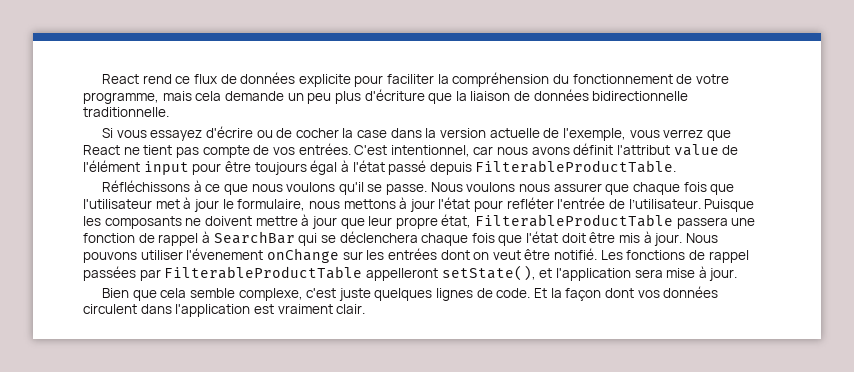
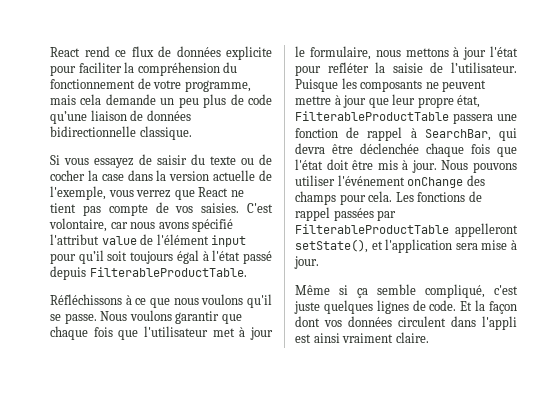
[364,89,467,104] d'écriture que la -> [230,94,272,105] [50,111,87,124] de code qu’une
[83,107,169,117] traditionnelle. -> [139,126,192,140] classique.
[205,126,253,138] d'écrire -> [139,154,236,165] de saisir du texte
[298,143,470,157] entrées. C'est intentionnel, -> [201,203,273,213] [49,218,107,232] saisies. C'est volontaire,
[573,143,614,155] définit -> [192,219,234,232] spécifié
[224,161,251,172] être -> [78,250,128,264] qu’il soit
[519,183,602,192] nous assurer -> [175,311,220,324] garantir
[557,197,606,209] l'entrée -> [375,62,423,73] la saisie
[204,216,252,226] doivent -> [442,80,487,92] peuvent
[213,231,418,246] SearchBar qui se déclenchera -> [424,128,517,141] [295,143,419,154] SearchBar, qui devra être déclenchée
[186,248,598,263] l'évenement onChange sur les entrées dont on veut être notifié. -> [337,175,485,188] [295,191,393,205] l'événement onChange des champs pour cela.
[101,288,303,301] Bien que cela semble complexe, -> [295,284,485,298] Même si ça semble compliqué,
[175,304,366,317] l'application est vraiment clair. -> [482,316,517,330] [295,332,429,343] l'appli est ainsi vraiment claire.

